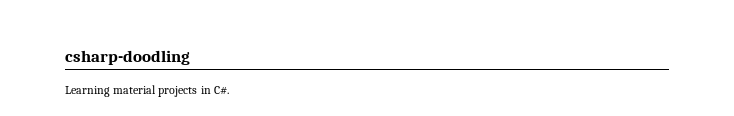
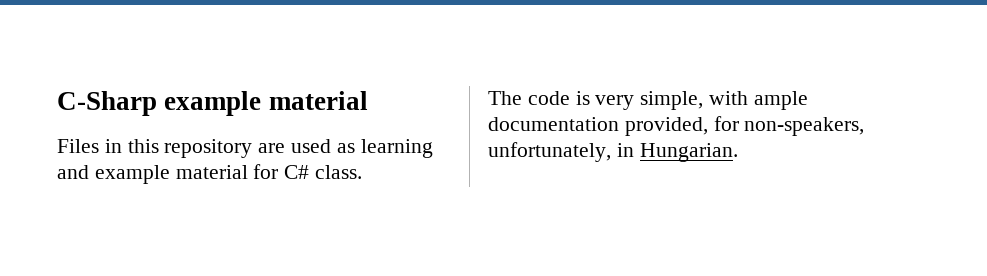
[65,50,190,65] [65,85,229,97] csharp-doodling // Learning material projects in C#. -> [57,91,368,116] [57,139,433,158] [57,164,363,184] [488,91,808,110] [488,116,865,136] [488,142,738,162] C-Sharp example material // Files in this repository are used as learning and example material for C# class. // The code is very simple, with ample documentation provided, for non-speakers, unfortunately, in Hungarian.

